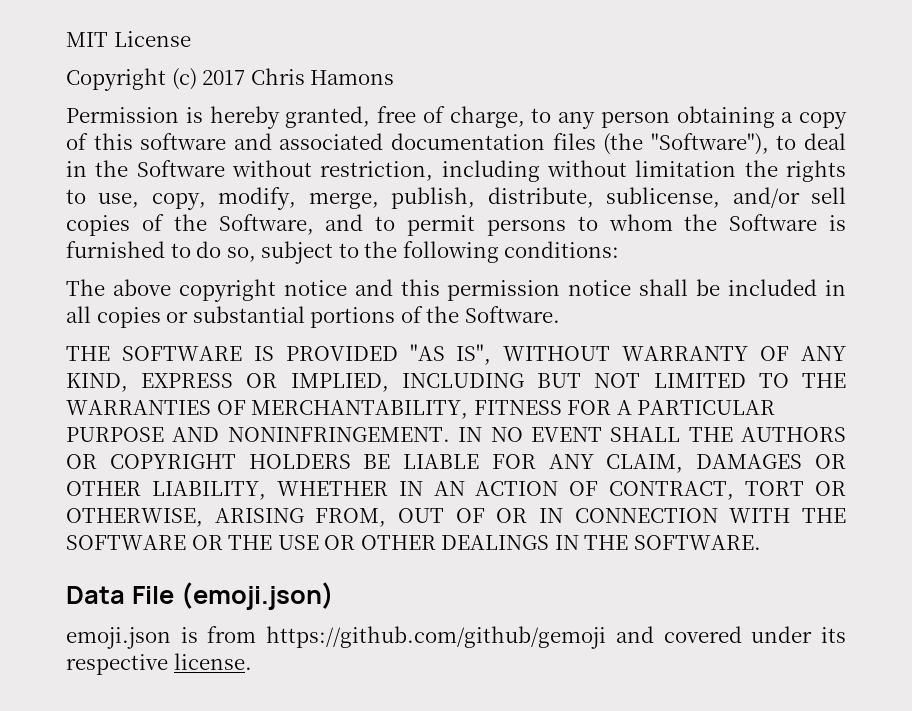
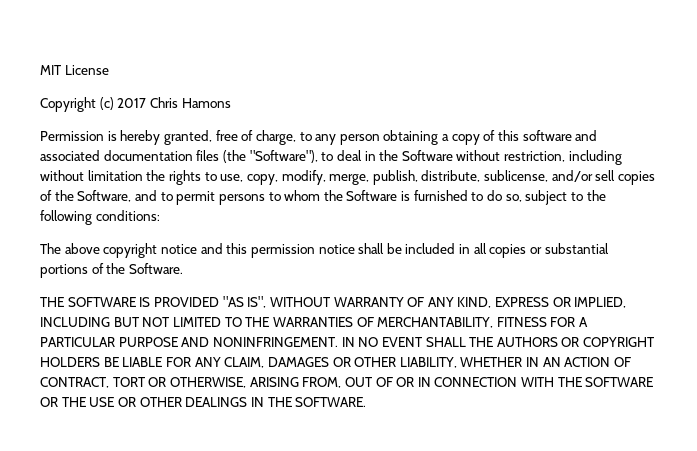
[66,582,334,610] [66,626,846,649] [66,653,252,675] // Data File (emoji.json) // emoji.json is from https://github.com/github/gemoji and covered under its respective license. -> (367, 402) none

